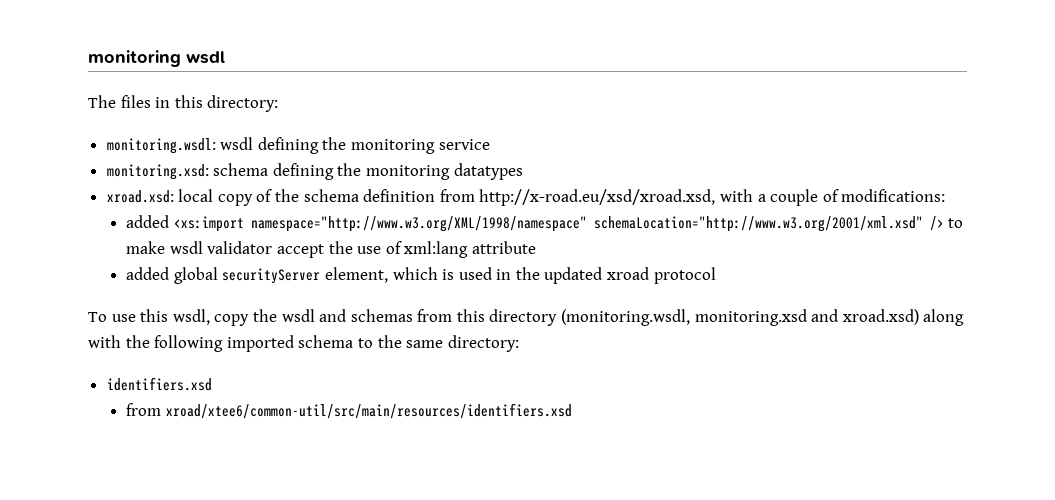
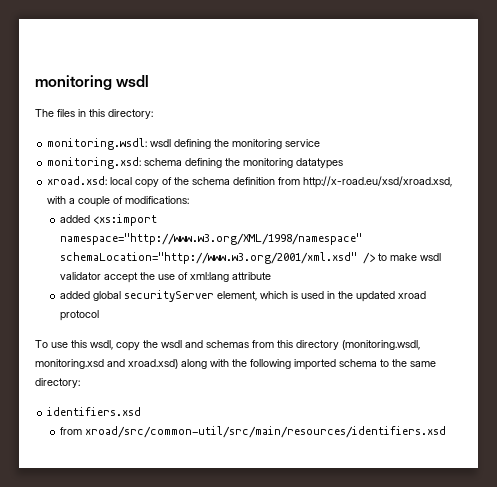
[165,403,572,419] xroad/xtee6/common-util/src/main/resources/identifiers.xsd -> [85,426,447,438] xroad/src/common-util/src/main/resources/identifiers.xsd

